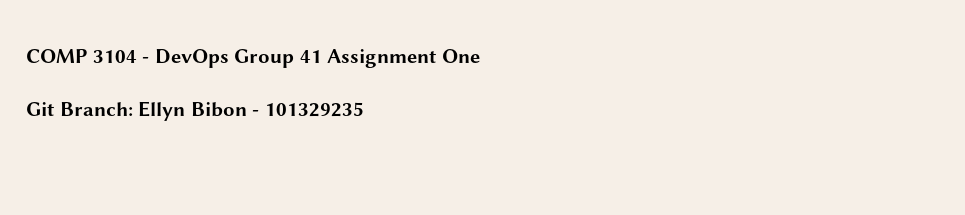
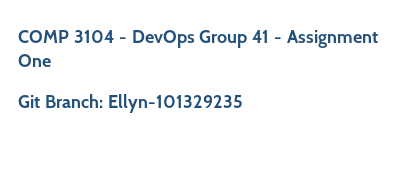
(322, 56) none -> [274,37,283,43] -
[138,101,364,121] Ellyn Bibon - 101329235 -> [107,94,243,113] Ellyn-101329235

